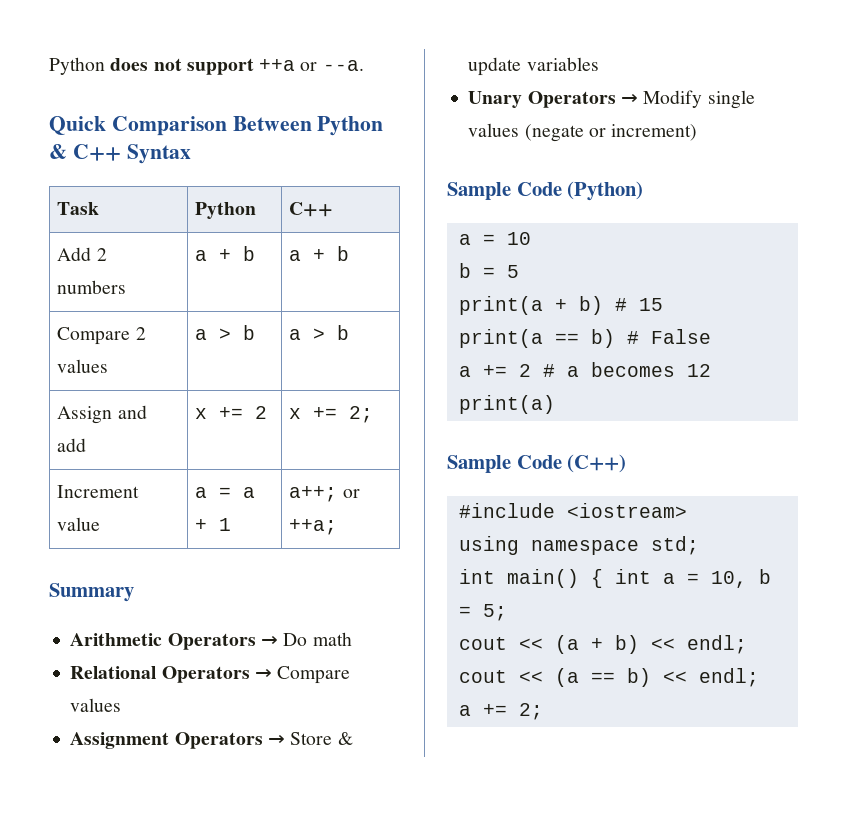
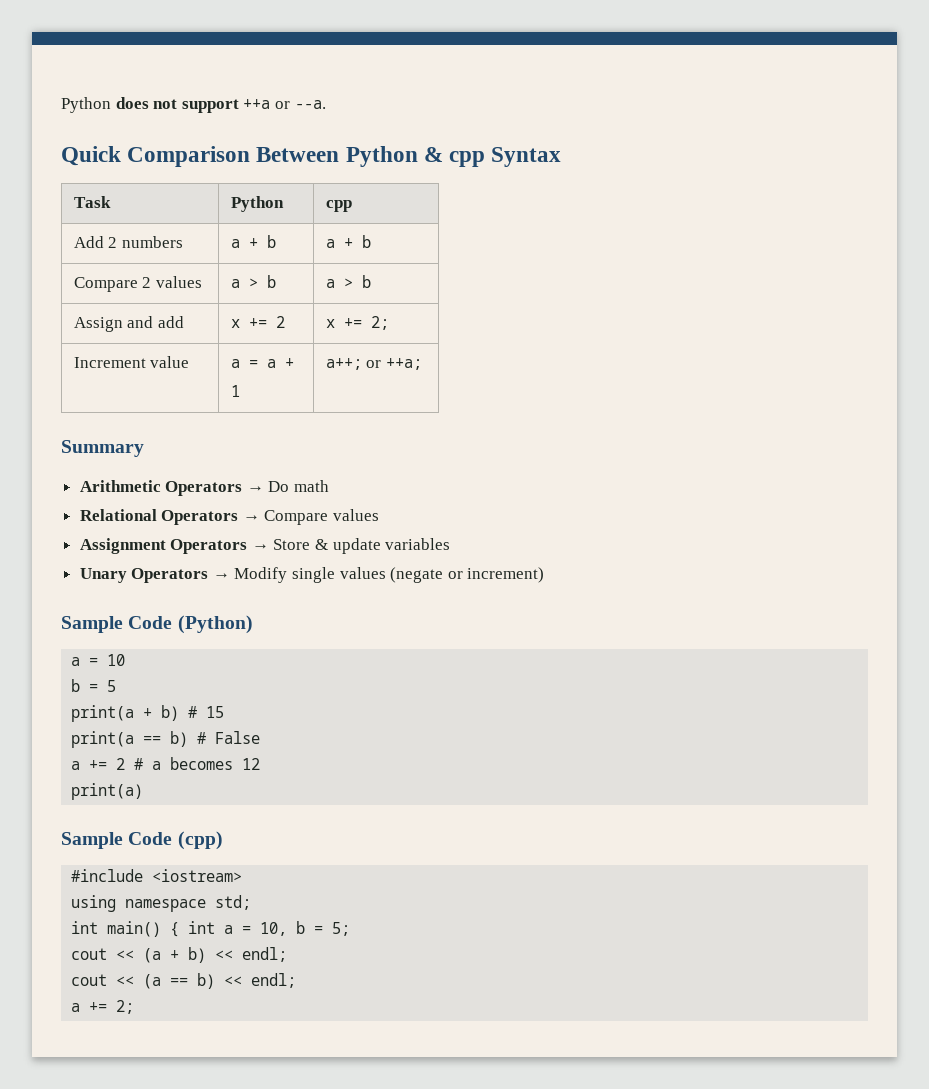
[72,144,121,161] C++ -> [449,151,486,167] cpp
[289,202,334,217] C++ -> [325,200,352,212] cpp
[567,454,627,473] (C++) -> [177,831,223,850] (cpp)

